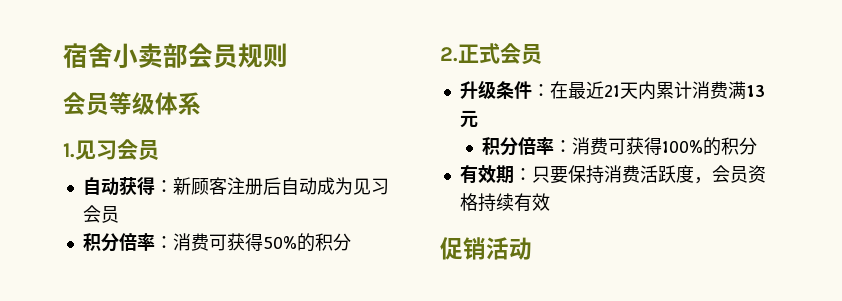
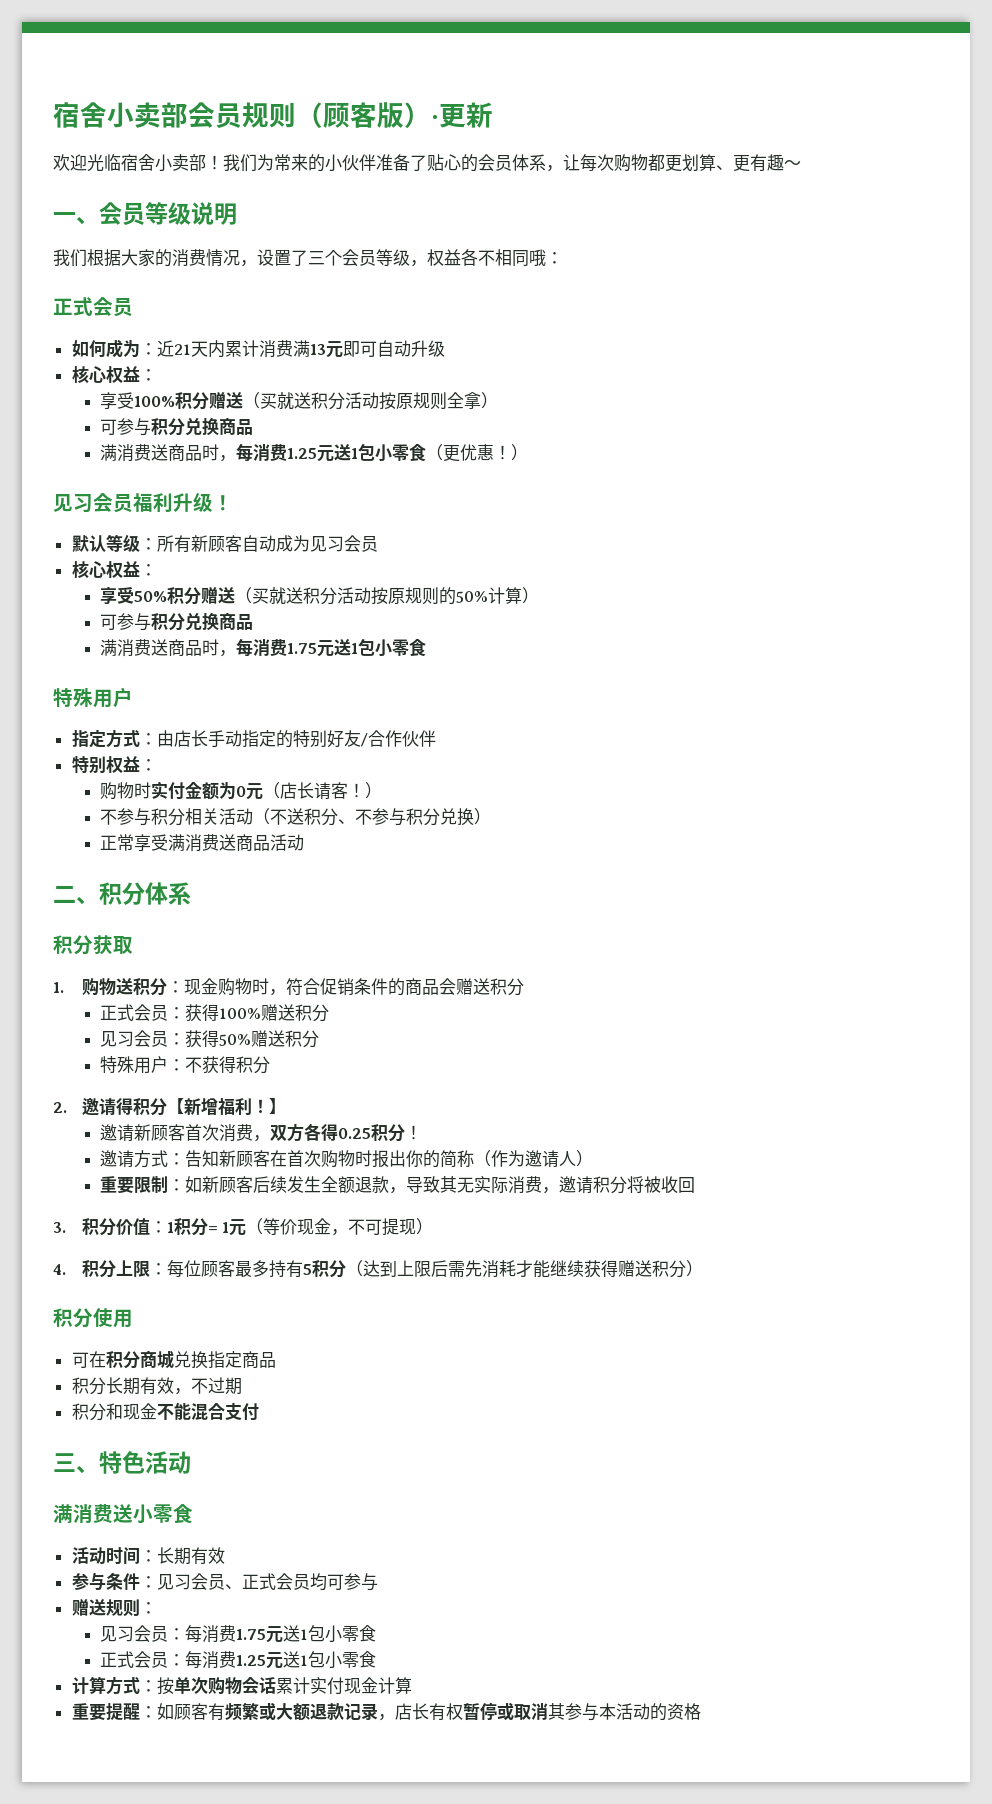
[63,92,201,115] [63,139,159,161] [82,176,389,196] [82,205,119,223] [82,233,351,252] [440,47,458,62] // 会员等级体系 // 1.见习会员 // 自动获得：新顾客注册后自动成为见习会员 // 积分倍率：消费可获得50%的积分 // 2. -> [296,102,493,128] [53,154,801,172] [53,202,237,225] [53,249,563,267] （顾客版）·更新 // 欢迎光临宿舍小卖部！我们为常来的小伙伴准备了贴心的会员体系，让每次购物都更划算、更有趣～ // 一、会员等级说明 // 我们根据大家的消费情况，设置了三个会员等级，权益各不相同哦： //
[459,80,586,99] 升级条件：在最 -> [71,339,157,358] 如何成为：
[481,137,626,156] // 积分倍率：消费可 -> [342,340,445,357] [71,366,157,384] [100,392,499,410] [100,417,254,436] [100,443,529,462] [53,492,233,513] [71,534,378,553] [71,561,157,579] [100,587,540,605] [100,612,254,631] [100,638,427,657] [53,687,133,708] [71,729,436,748] [71,756,157,774] [100,781,383,800] [100,808,492,826] [100,834,305,852] [53,882,191,905] [53,935,133,955] [53,978,524,996] [100,1004,186,1021] 即可自动升级 // 核心权益： // 享受100%积分赠送（买就送积分活动按原规则全拿） // 可参与积分兑换商品 // 满消费送商品时，每消费1.25元送1包小零食（更优惠！） // 见习会员福利升级！ // 默认等级：所有新顾客自动成为见习会员 // 核心权益： // 享受50%积分赠送（买就送积分活动按原规则的50%计算） // 可参与积分兑换商品 // 满消费送商品时，每消费1.75元送1包小零食 // 特殊用户 // 指定方式：由店长手动指定的特别好友/合作伙伴 // 特别权益： // 购物时实付金额为0元（店长请客！） // 不参与积分相关活动（不送积分、不参与积分兑换） // 正常享受满消费送商品活动 // 二、积分体系 // 积分获取 // 1.购物送积分：现金购物时，符合促销条件的商品会赠送积分 // 正式会员：
[702,137,757,156] [459,164,766,184] [459,193,550,212] [440,237,532,260] 的积分 // 有效期：只要保持消费活跃度，会员资格持续有效 // 促销活动 -> [261,1004,330,1022] [100,1030,320,1048] [100,1056,271,1074] [53,1097,286,1116] [100,1123,423,1142] [100,1150,594,1168] [100,1176,696,1194] [53,1218,434,1236] [53,1260,703,1278] [53,1308,133,1328] [71,1350,276,1369] [71,1377,242,1395] [71,1402,259,1421] [53,1451,191,1474] [53,1504,193,1524] [71,1547,225,1565] [71,1572,378,1591] [71,1599,157,1617] [100,1625,377,1643] [100,1651,377,1669] [71,1676,412,1695] [71,1702,701,1721] 赠送积分 // 见习会员：获得50%赠送积分 // 特殊用户：不获得积分 // 2.邀请得积分【新增福利！】 // 邀请新顾客首次消费，双方各得0.25积分！ // 邀请方式：告知新顾客在首次购物时报出你的简称（作为邀请人） // 重要限制：如新顾客后续发生全额退款，导致其无实际消费，邀请积分将被收回 // 3.积分价值：1积分= 1元（等价现金，不可提现） // 4.积分上限：每位顾客最多持有5积分（达到上限后需先消耗才能继续获得赠送积分） // 积分使用 // 可在积分商城兑换指定商品 // 积分长期有效，不过期 // 积分和现金不能混合支付 // 三、特色活动 // 满消费送小零食 // 活动时间：长期有效 // 参与条件：见习会员、正式会员均可参与 // 赠送规则： // 见习会员：每消费1.75元送1包小零食 // 正式会员：每消费1.25元送1包小零食 // 计算方式：按单次购物会话累计实付现金计算 // 重要提醒：如顾客有频繁或大额退款记录，店长有权暂停或取消其参与本活动的资格

